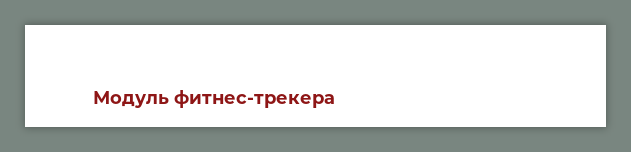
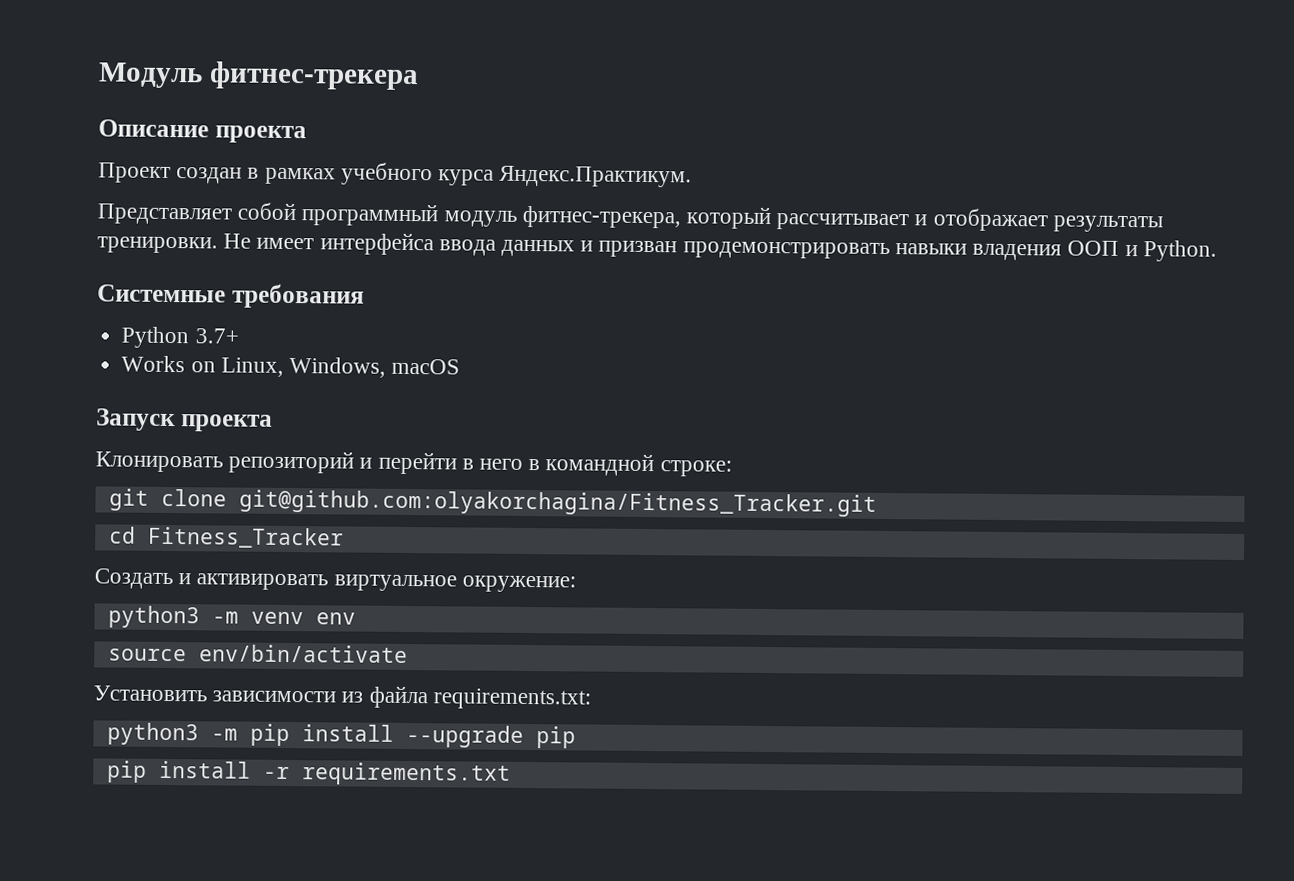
(335, 99) none -> [98,119,307,144] [98,162,693,188] [97,202,1163,233] [97,232,1217,262] [97,283,365,309] [121,326,239,349] [121,355,461,378] [96,408,273,432] [95,450,732,477] [108,488,877,517] [108,526,344,549] [94,568,576,593] [107,605,356,629] [107,644,408,663] [93,685,591,710] [106,722,576,749] [106,760,511,786] // Описание проекта // Проект создан в рамках учебного курса Яндекс.Практикум. // Представляет собой программный модуль фитнес-трекера, который рассчитывает и отображает результаты тренировки. Не имеет интерфейса ввода данных и призван продемонстрировать навыки владения ООП и Python. // Системные требования // Python 3.7+ // Works on Linux, Windows, macOS // Запуск проекта // Клонировать репозиторий и перейти в него в командной строке: // git clone git@github.com:olyakorchagina/Fitness_Tracker.git // cd Fitness_Tracker // Cоздать и активировать виртуальное окружение: // python3 -m venv env // source env/bin/activate // Установить зависимости из файла requirements.txt: // python3 -m pip install --upgrade pip // pip install -r requirements.txt

